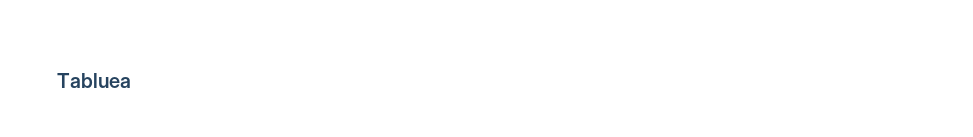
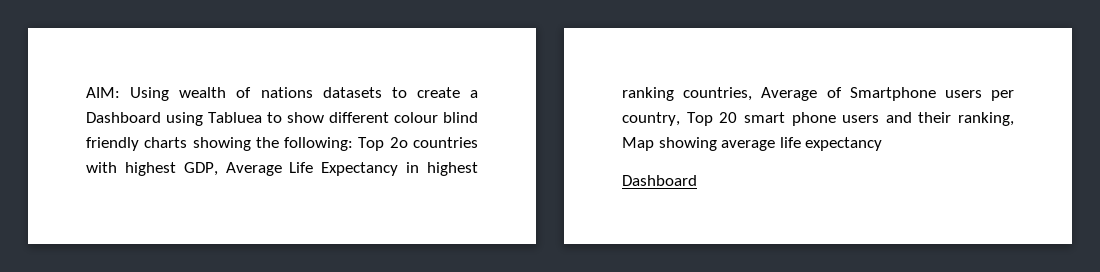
[57,73,131,88] Tabluea -> [86,87,478,101] [86,112,478,126] [86,137,478,151] [86,162,478,176] [622,87,1014,101] [622,112,1014,126] [622,137,883,151] [622,175,697,186] AIM: Using wealth of nations datasets to create a Dashboard using Tabluea to show different colour blind friendly charts showing the following: Top 2o countries with highest GDP, Average Life Expectancy in highest ranking countries, Average of Smartphone users per country, Top 20 smart phone users and their ranking, Map showing average life expectancy // Dashboard

